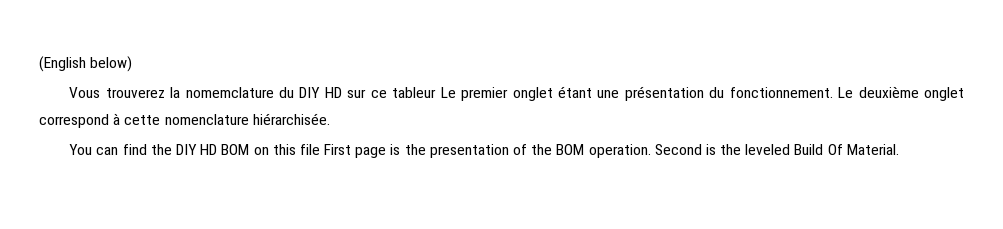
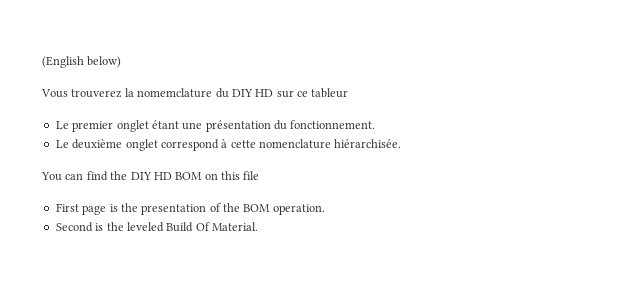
(437, 92) none -> (349, 93) //
(833, 92) none -> (376, 124) //
(320, 149) none -> (260, 175) //
(651, 151) none -> (325, 209) //

